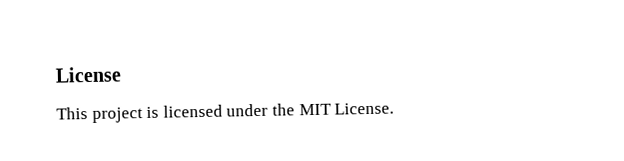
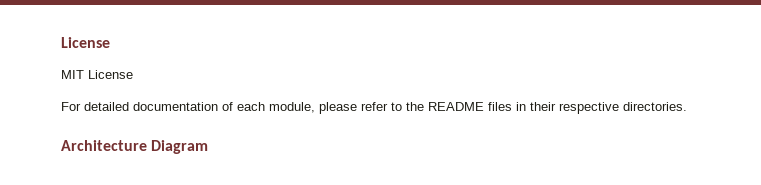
[55,66,121,83] [56,102,395,123] License // This project is licensed under the MIT License. -> [61,37,110,48] [61,70,133,79] [61,102,687,114] [61,140,209,154] License // MIT License // For detailed documentation of each module, please refer to the README files in their respective directories. // Architecture Diagram

